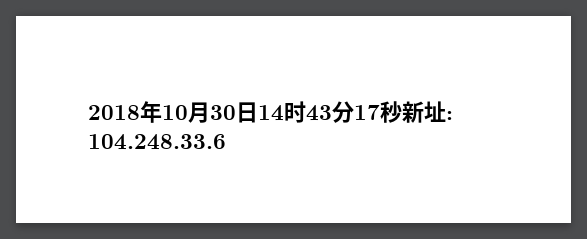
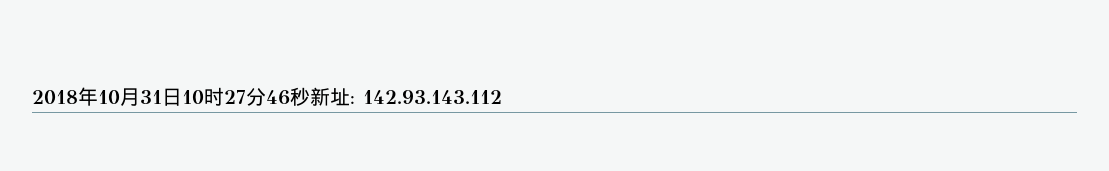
[210,101,380,123] 30日14时43分17 -> [140,87,290,106] 31日10时27分46
[88,134,226,150] 104.248.33.6 -> [363,90,502,104] 142.93.143.112

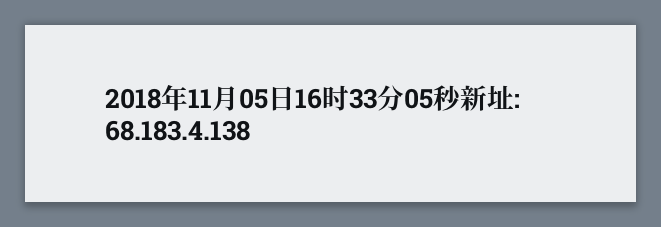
[98,87,290,106] 10月31日10时27分46 -> [188,85,433,111] 11月05日16时33分05
[363,90,502,104] 142.93.143.112 -> [105,120,250,141] 68.183.4.138

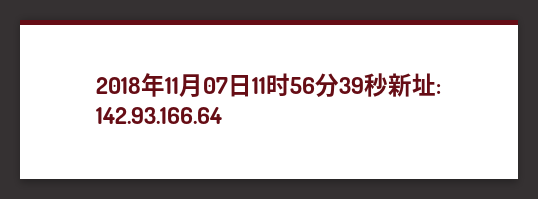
[239,85,433,111] 05日16时33分05 -> [203,73,364,97] 07日11时56分39
[105,120,250,141] 68.183.4.138 -> [96,107,222,124] 142.93.166.64

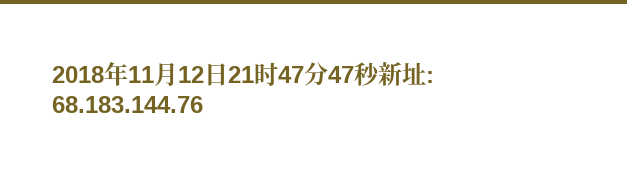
[203,73,364,97] 07日11时56分39 -> [178,62,354,86] 12日21时47分47
[96,107,222,124] 142.93.166.64 -> [52,96,203,113] 68.183.144.76

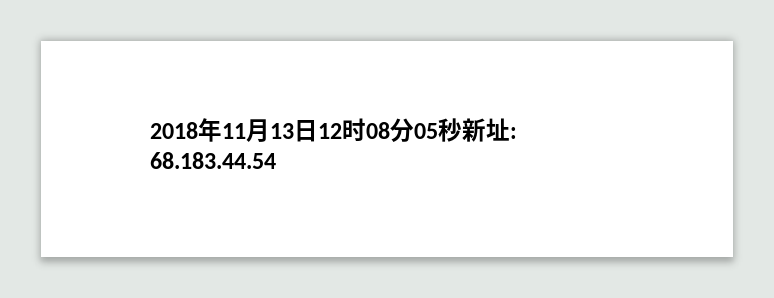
[178,62,354,86] 12日21时47分47 -> [270,118,438,142] 13日12时08分05
[52,96,203,113] 68.183.144.76 -> [150,152,276,169] 68.183.44.54

